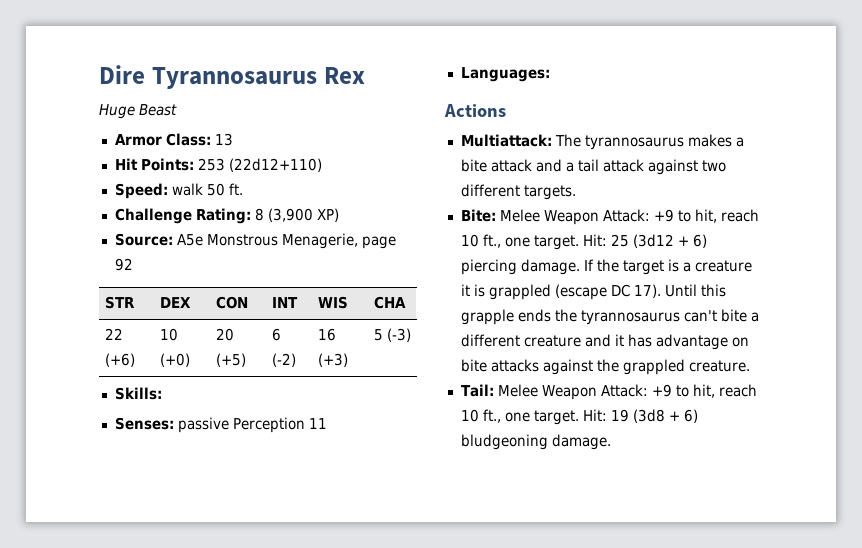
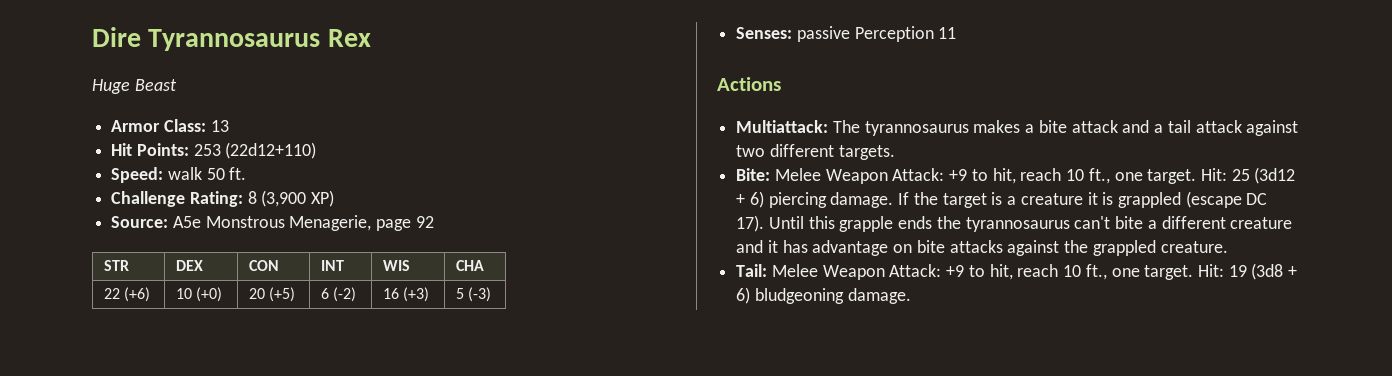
[114,387,162,400] // Skills: -> (492, 294) none
[460,67,550,82] // Languages: -> (957, 33) none

